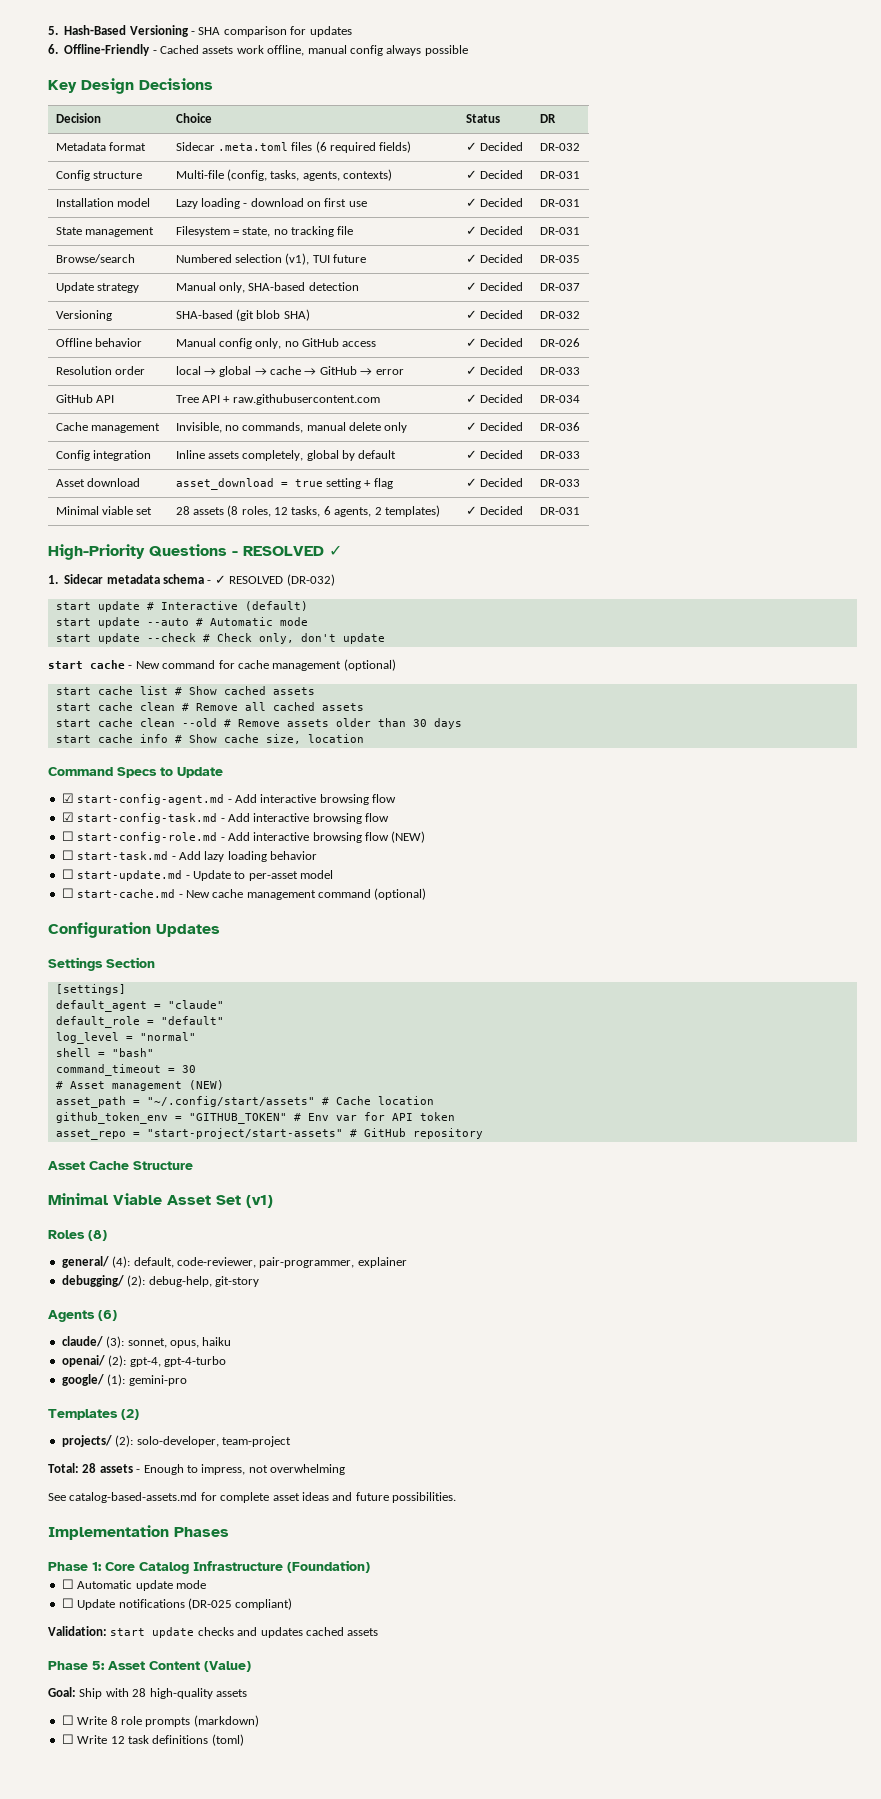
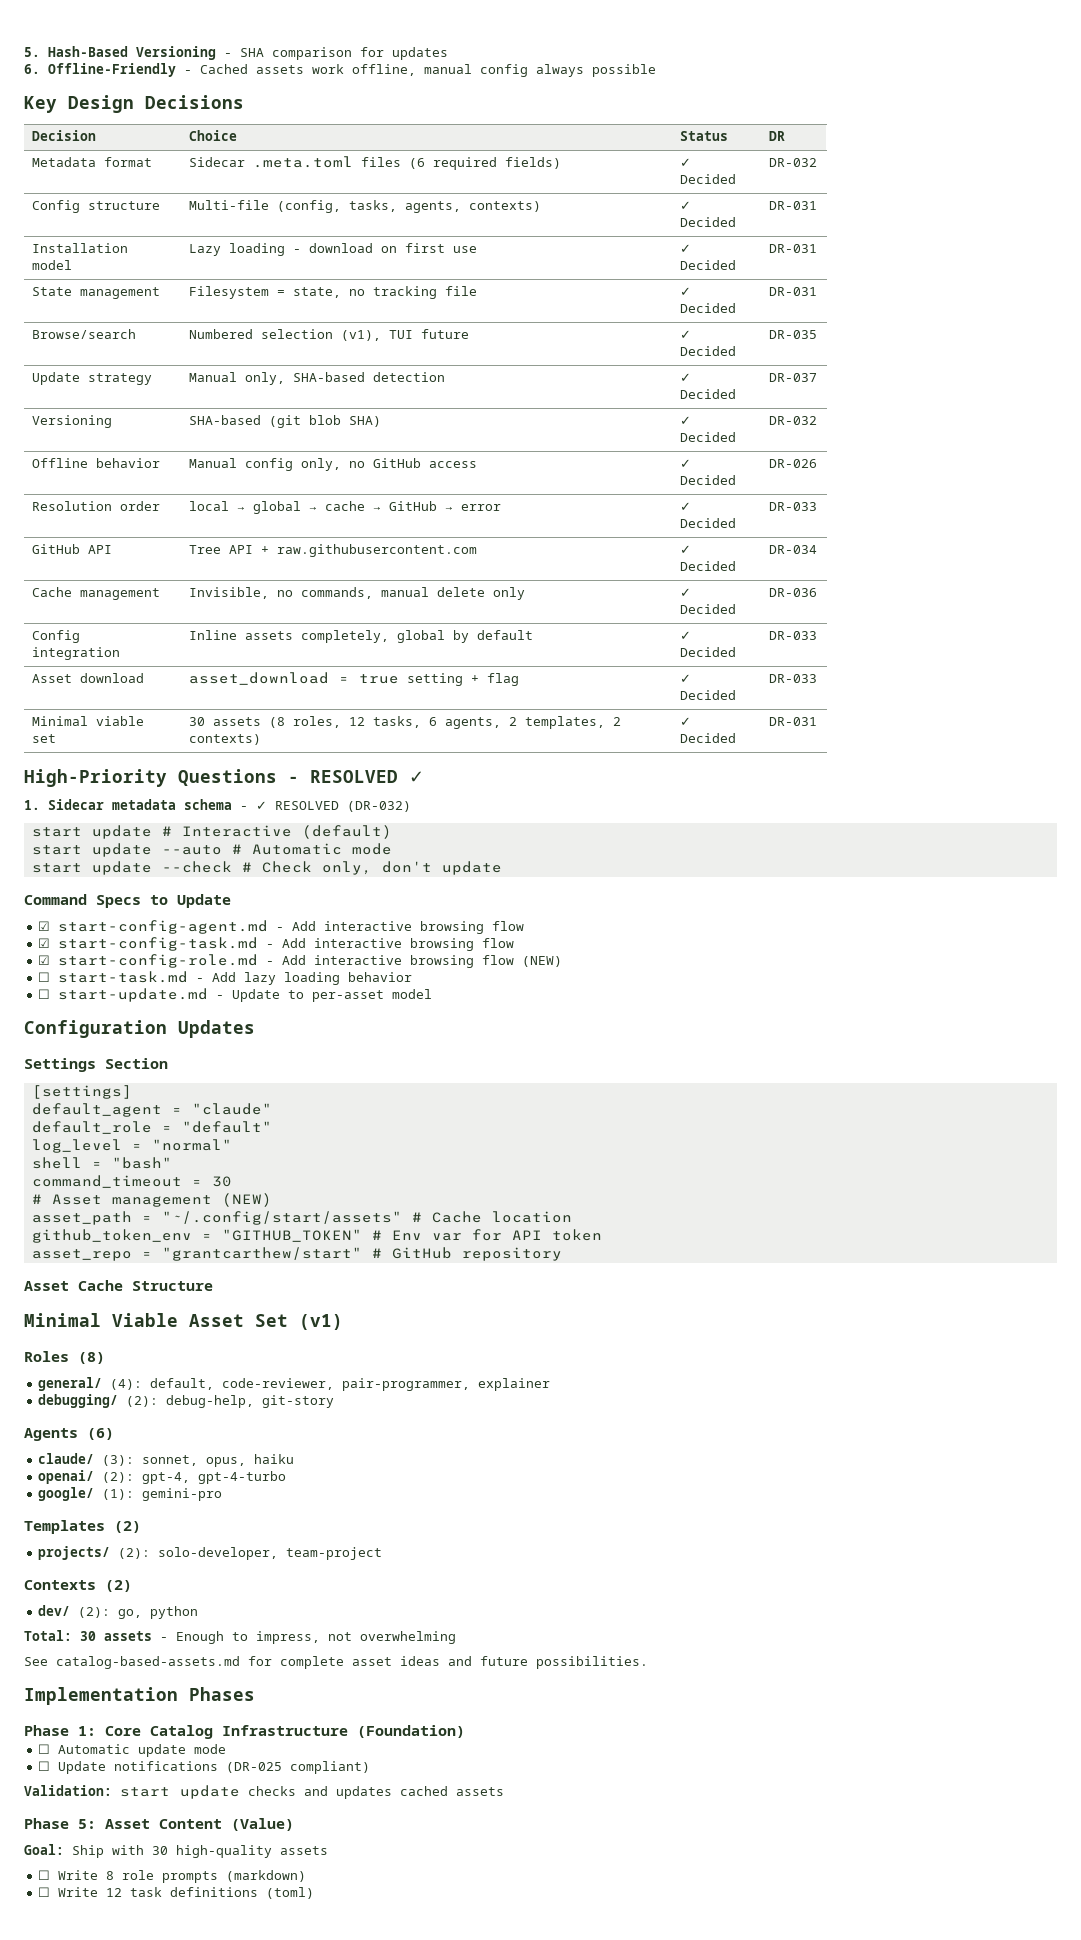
[175,506,190,515] 28 -> [189,717,206,726] 30
[384,505,440,517] templates) -> [525,716,622,729] [189,734,262,745] templates, 2 contexts)
[48,659,396,671] [55,686,315,695] [55,702,364,711] [55,718,462,729] [55,734,364,744] // start cache - New command for cache management (optional) // start cache list # Show cached assets // start cache clean # Remove all cached assets // start cache clean --old # Remove assets older than 30 days // start cache info # Show cache size, location -> (502, 868) none
[61,831,74,841] ☐ -> [38,955,51,965] ☑
[61,888,427,900] // ☐ start-cache.md - New cache management command (optional) -> (433, 994) none
[146,1128,343,1139] "start-project/start-assets" -> [161,1247,362,1261] "grantcarthew/start"
(291, 1441) none -> [24,1580,132,1592] [38,1605,199,1619] // Contexts (2) // dev/ (2): go, python
[82,1463,97,1473] 28 -> [80,1631,96,1641] 30
[132,1688,147,1697] 28 -> [152,1846,168,1855] 30

